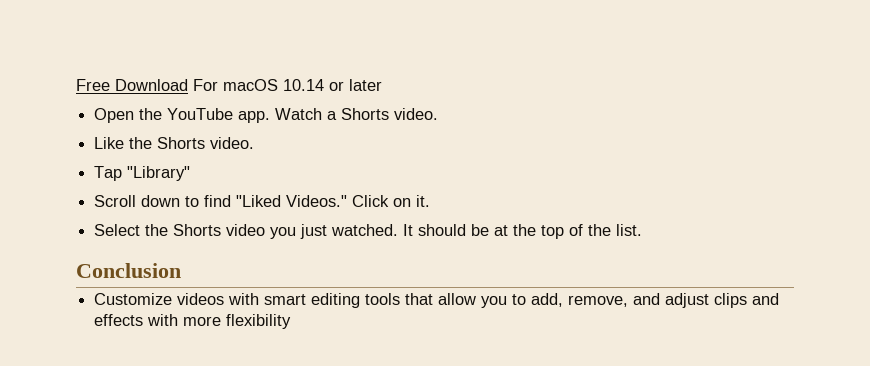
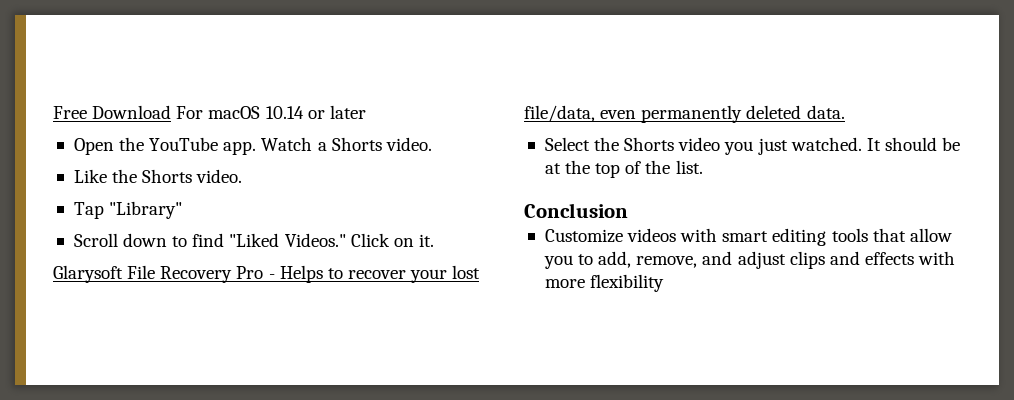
(431, 201) none -> [53,265,481,283] [524,105,845,123] // Glarysoft File Recovery Pro - Helps to recover your lost file/data, even permanently deleted data.

